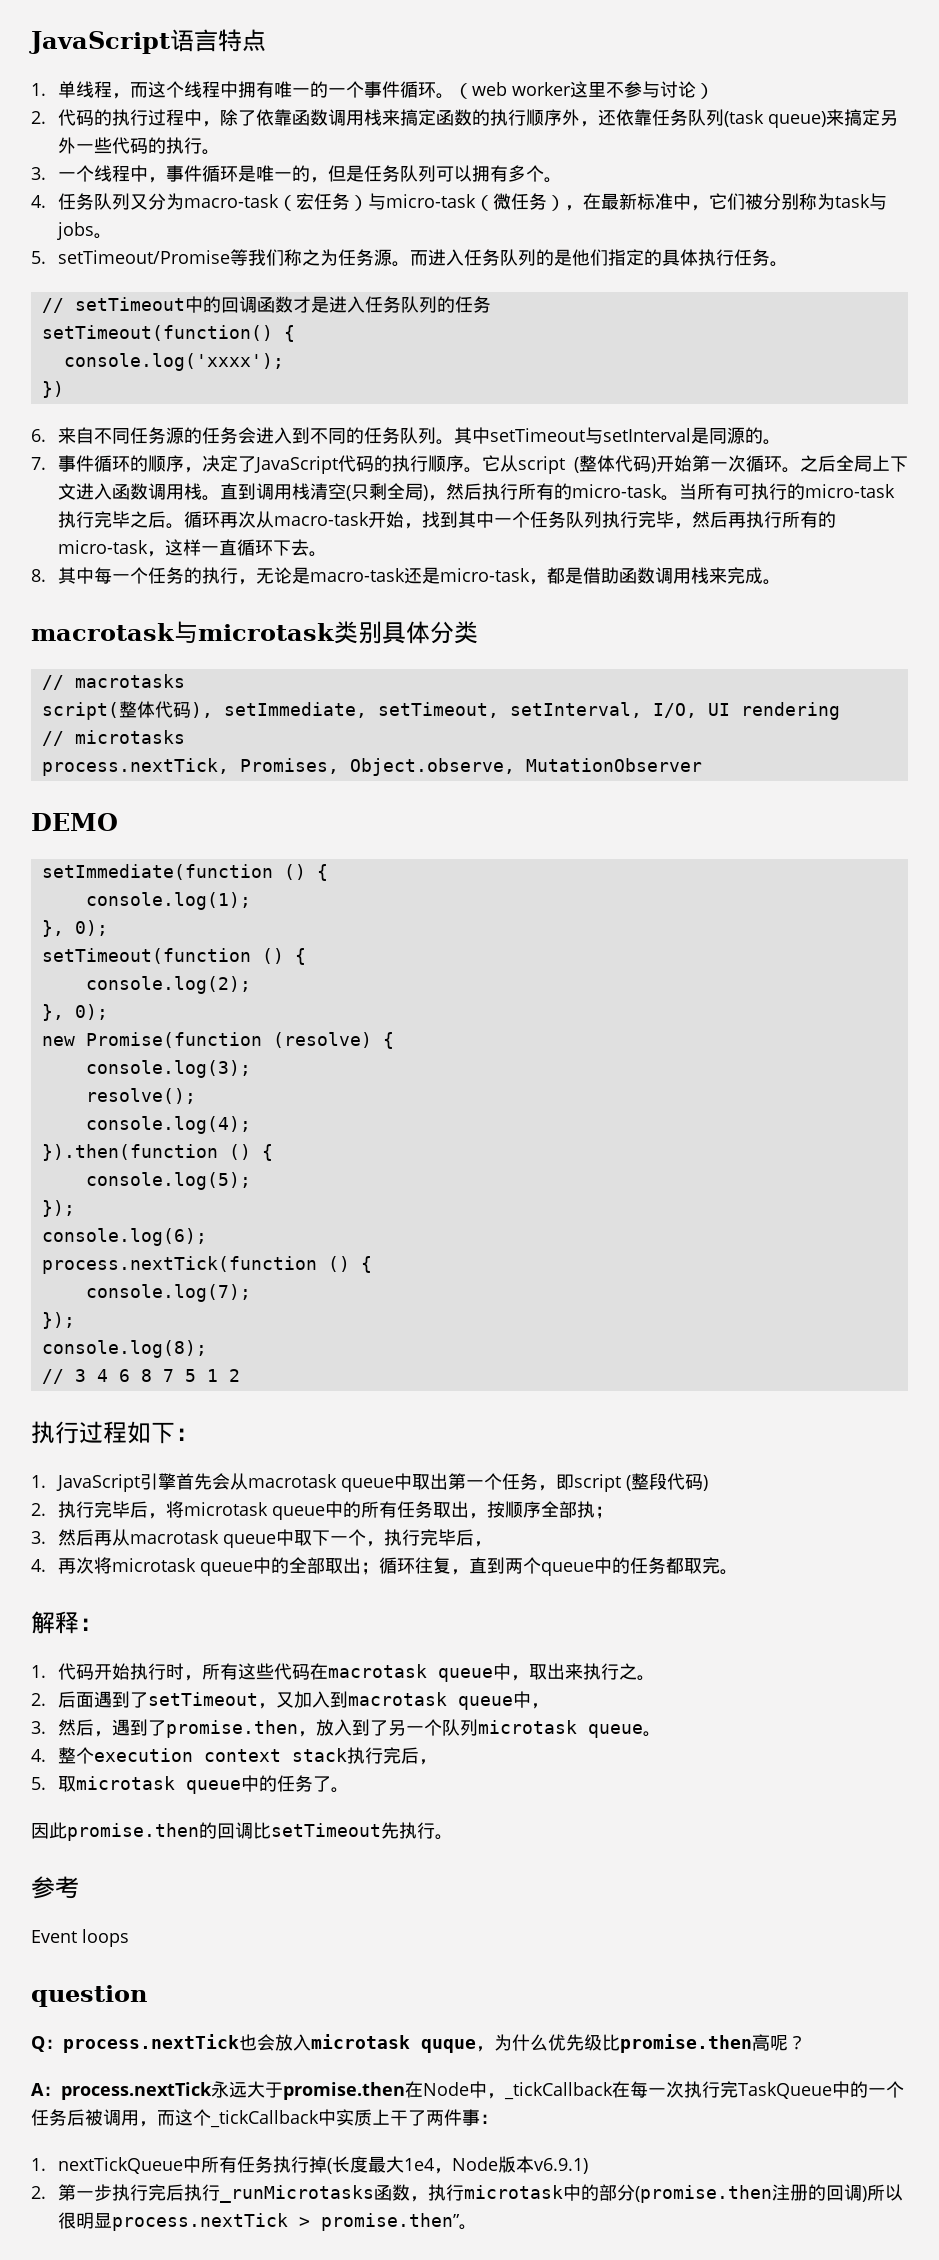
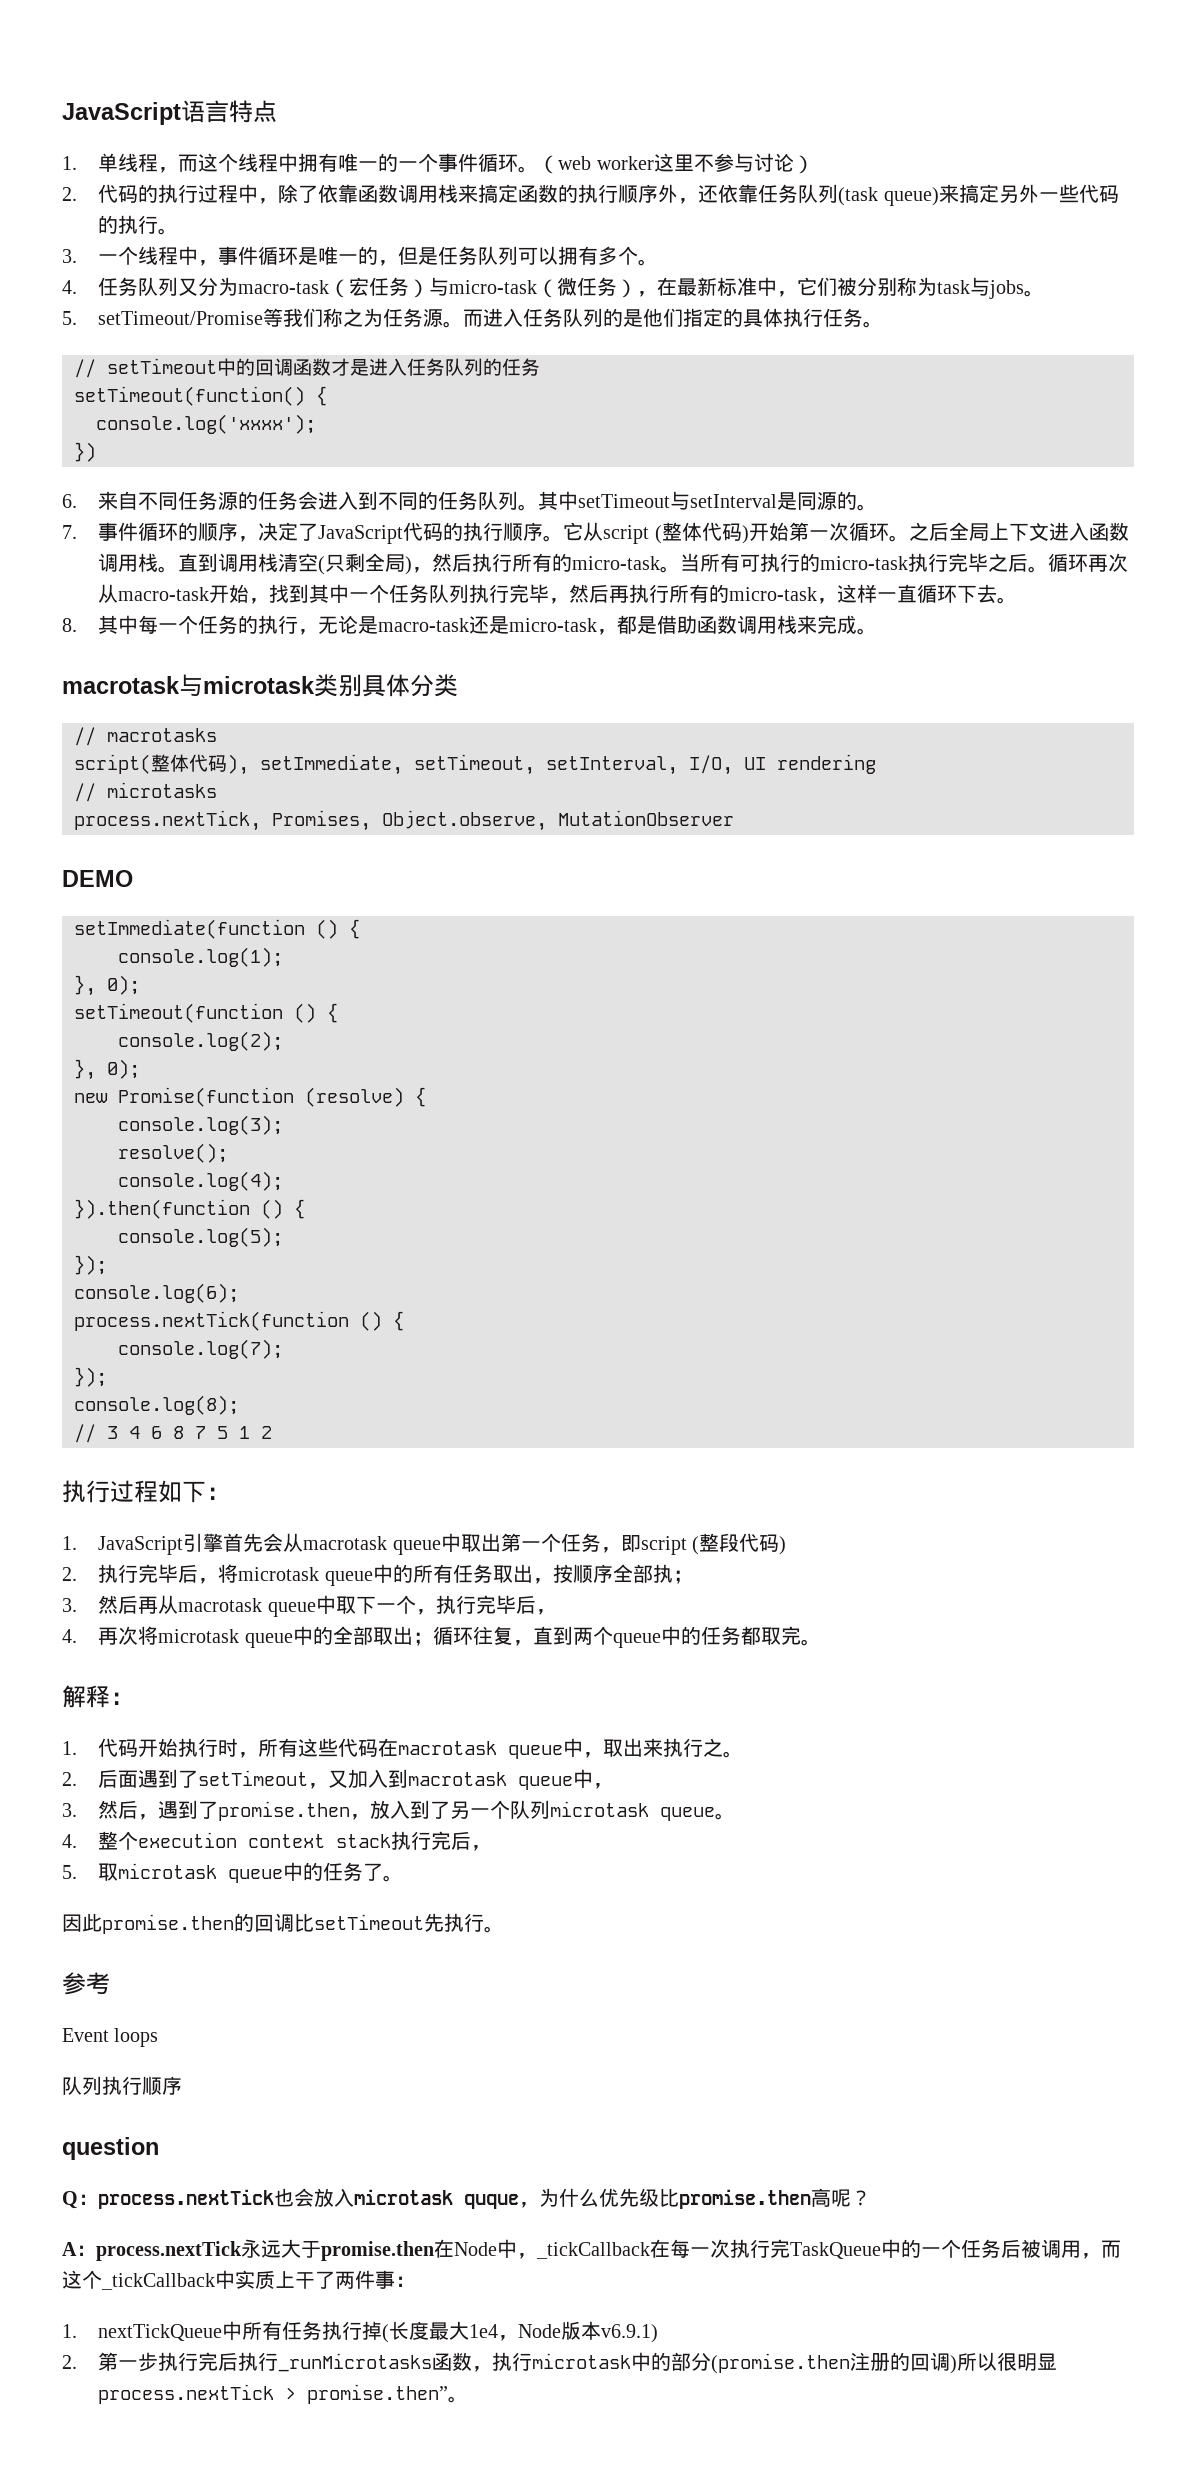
(129, 1938) none -> [62,2076,182,2095] // 队列执行顺序

